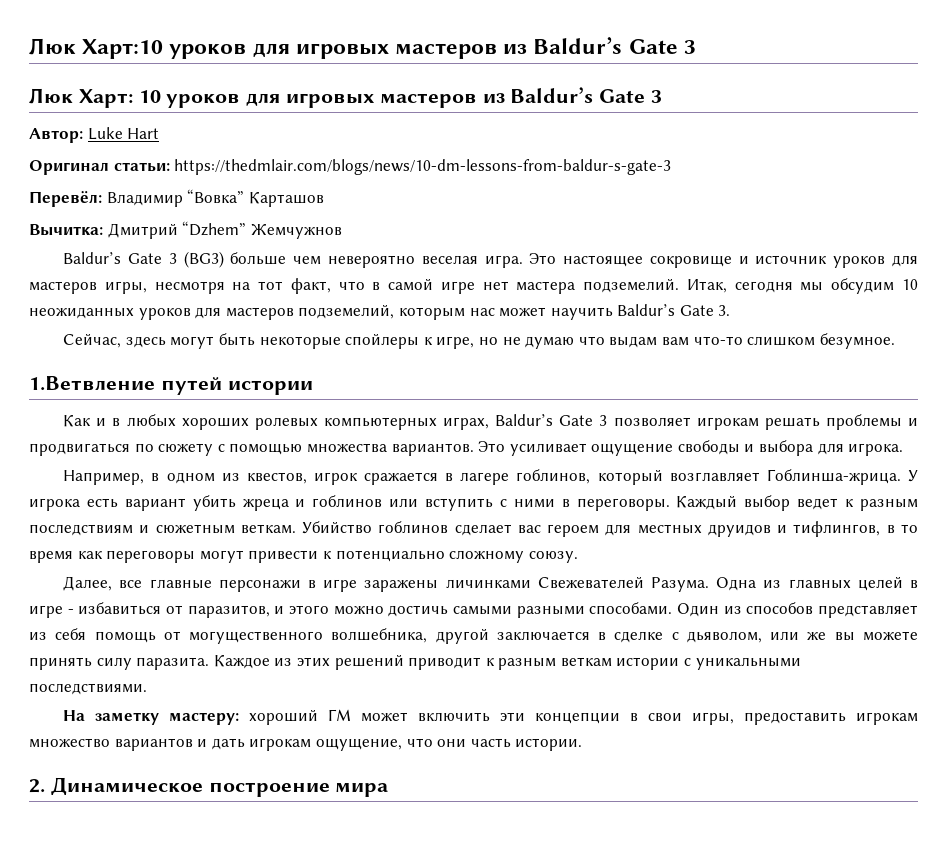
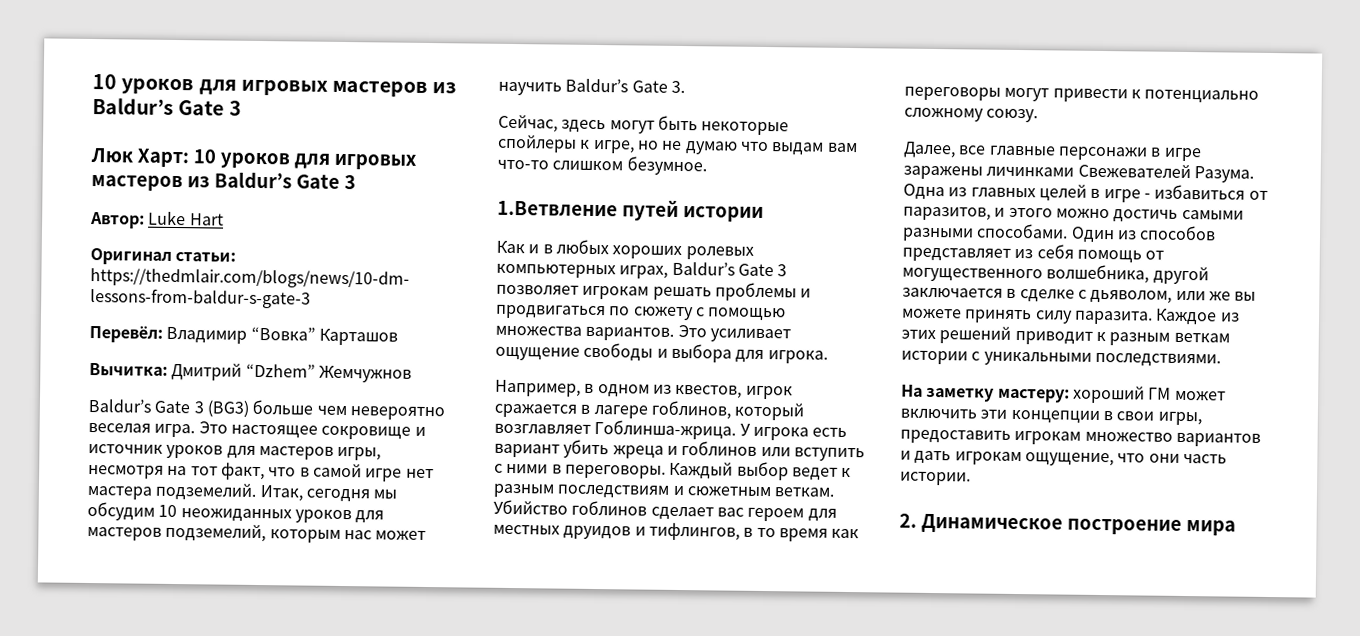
[29,38,164,59] Люк Харт:10 -> [92,74,117,90] 10

